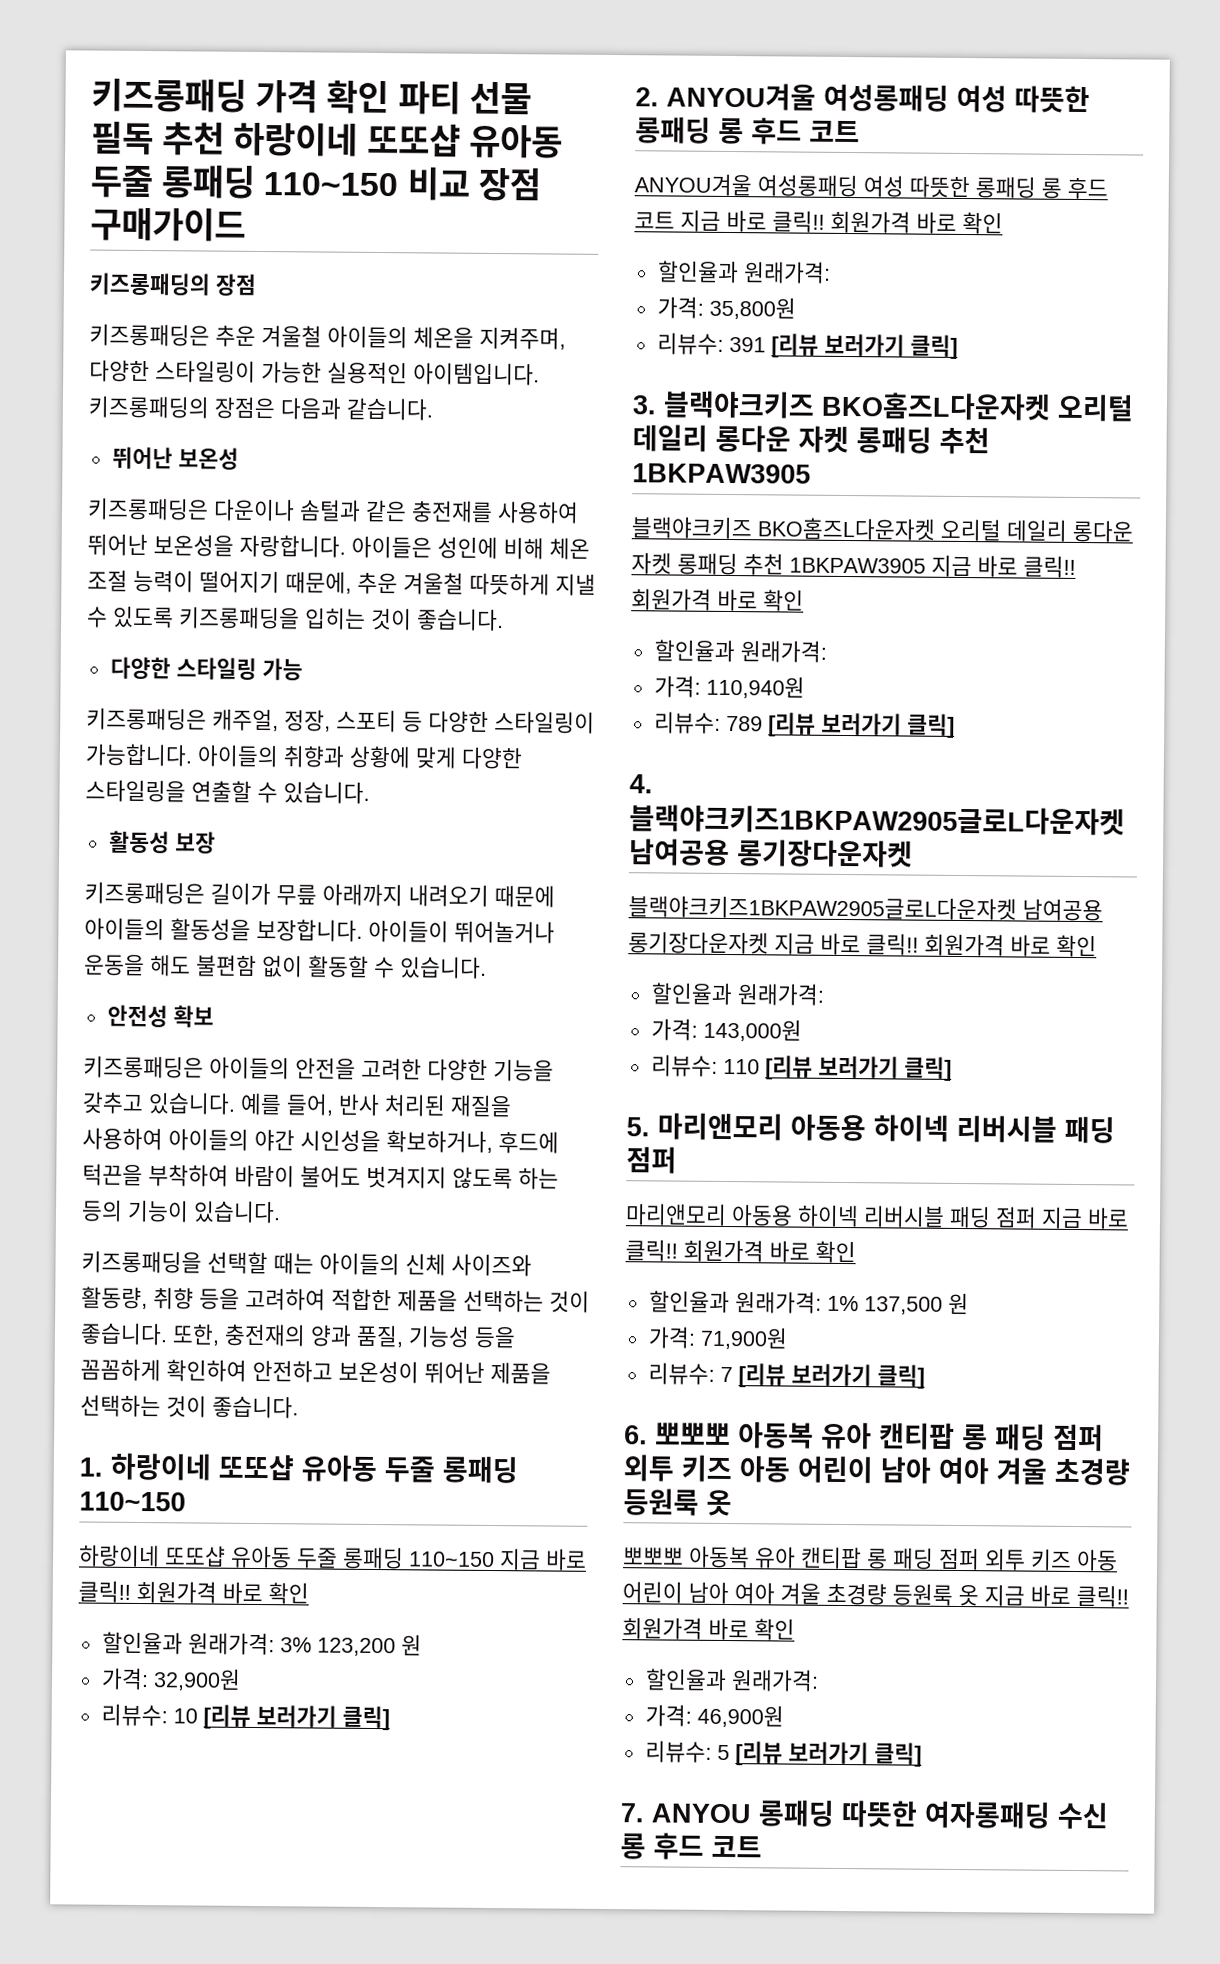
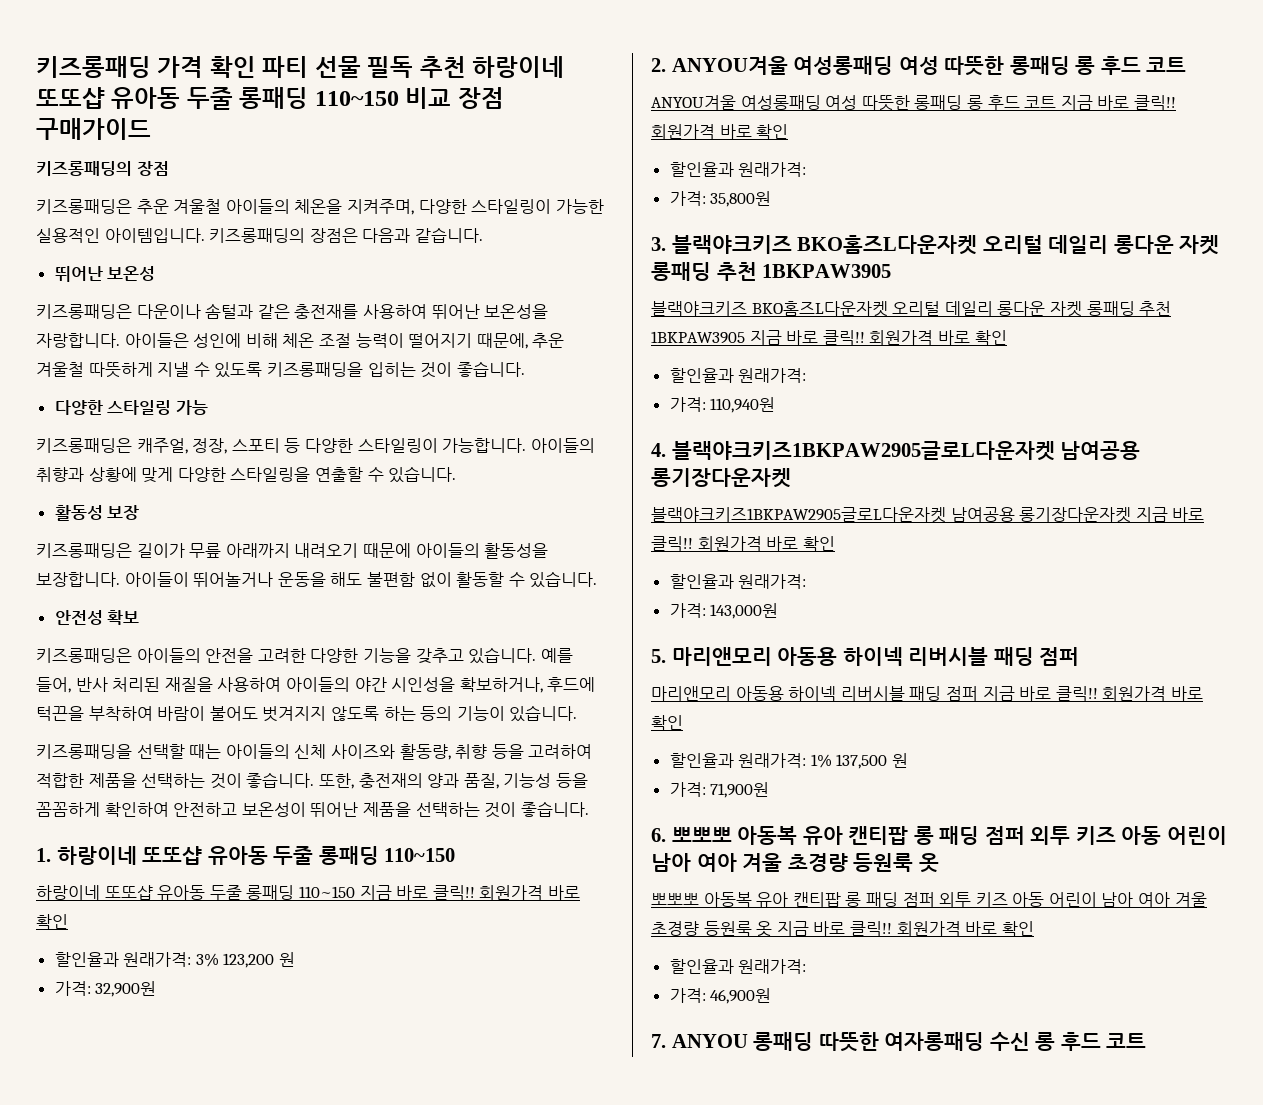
[100,1703,390,1731] // 리뷰수: 10 [리뷰 보러가기 클릭] -> (157, 989) none
[656,332,958,359] // 리뷰수: 391 [리뷰 보러가기 클릭] -> (772, 199) none
[653,711,955,738] // 리뷰수: 789 [리뷰 보러가기 클릭] -> (776, 405) none
[650,1054,952,1081] // 리뷰수: 110 [리뷰 보러가기 클릭] -> (779, 611) none
[647,1362,925,1389] // 리뷰수: 7 [리뷰 보러가기 클릭] -> (770, 790) none
[644,1740,922,1767] // 리뷰수: 5 [리뷰 보러가기 클릭] -> (772, 996) none

